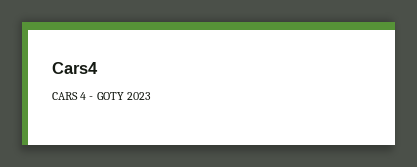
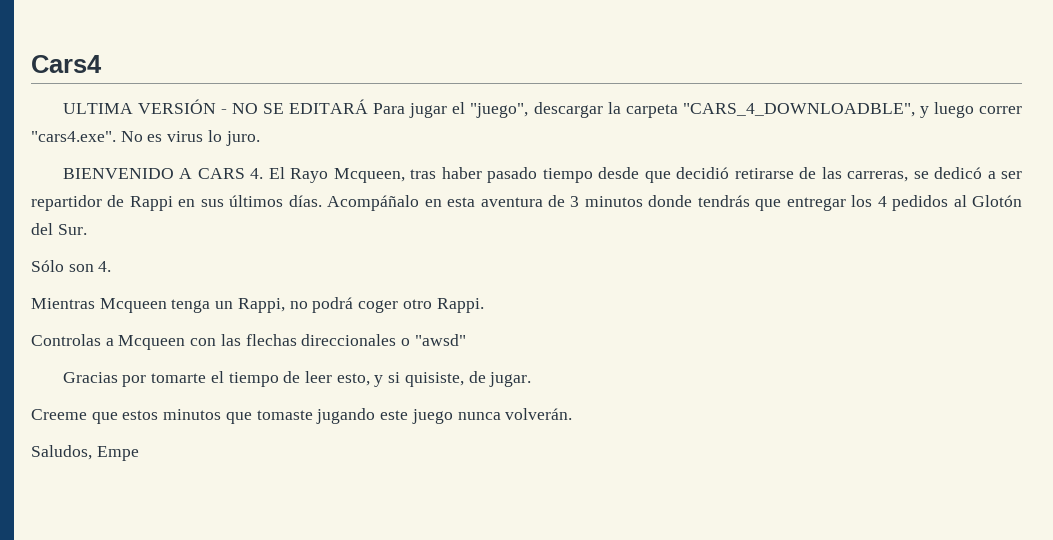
[52,92,151,100] CARS 4 - GOTY 2023 -> [62,99,1022,118] [31,130,260,146] [62,167,1022,183] [31,195,1023,211] [31,223,87,235] [31,260,112,272] [31,297,484,313] [31,334,466,350] [62,371,532,387] [31,408,573,424] [31,445,139,461] ULTIMA VERSIÓN - NO SE EDITARÁ Para jugar el "juego", descargar la carpeta "CARS_4_DOWNLOADBLE", y luego correr "cars4.exe". No es virus lo juro. // BIENVENIDO A CARS 4. El Rayo Mcqueen, tras haber pasado tiempo desde que decidió retirarse de las carreras, se dedicó a ser repartidor de Rappi en sus últimos días. Acompáñalo en esta aventura de 3 minutos donde tendrás que entregar los 4 pedidos al Glotón del Sur. // Sólo son 4. // Mientras Mcqueen tenga un Rappi, no podrá coger otro Rappi. // Controlas a Mcqueen con las flechas direccionales o "awsd" // Gracias por tomarte el tiempo de leer esto, y si quisiste, de jugar. // Creeme que estos minutos que tomaste jugando este juego nunca volverán. // Saludos, Empe

